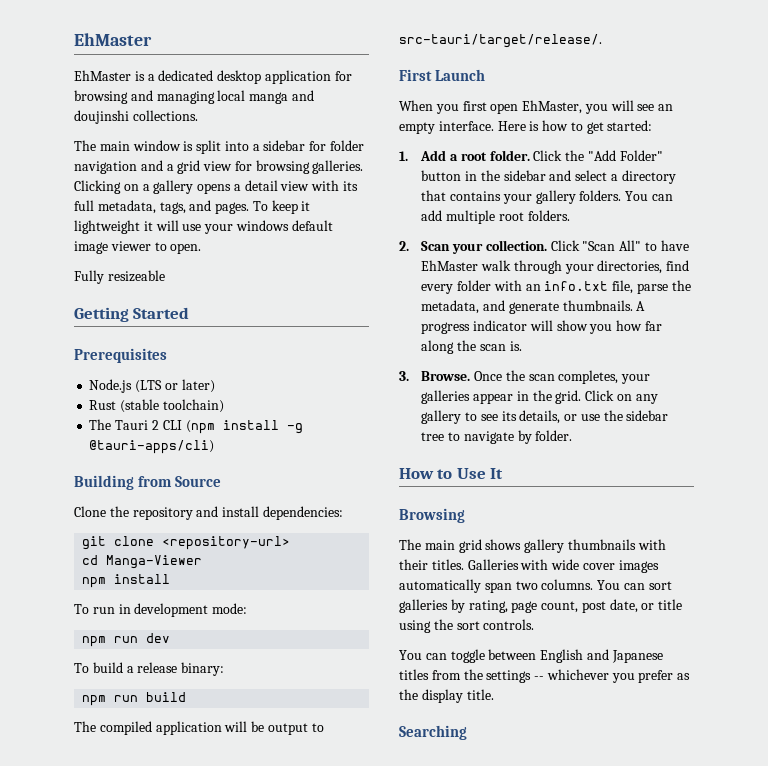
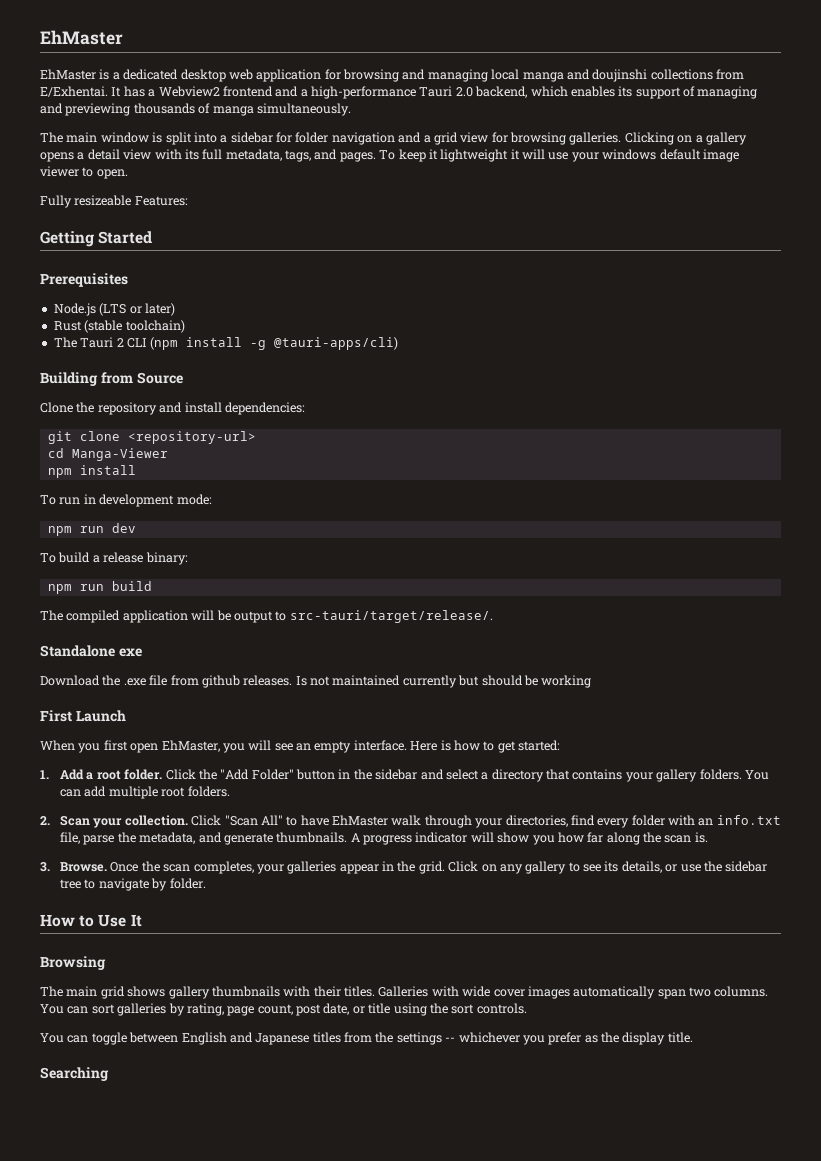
(262, 77) none -> [228,69,253,80] web
[132,110,198,121] collections. -> [650,69,744,80] [40,86,758,99] [40,103,351,116] collections from E/Exhentai. It has a Webview2 frontend and a high-performance Tauri 2.0 backend, which enables its support of managing and previewing thousands of manga simultaneously.
(165, 276) none -> [134,196,188,206] Features:
(602, 41) none -> [40,645,142,657] [40,675,592,688] // Standalone exe // Download the .exe file from github releases. Is not maintained currently but should be working

